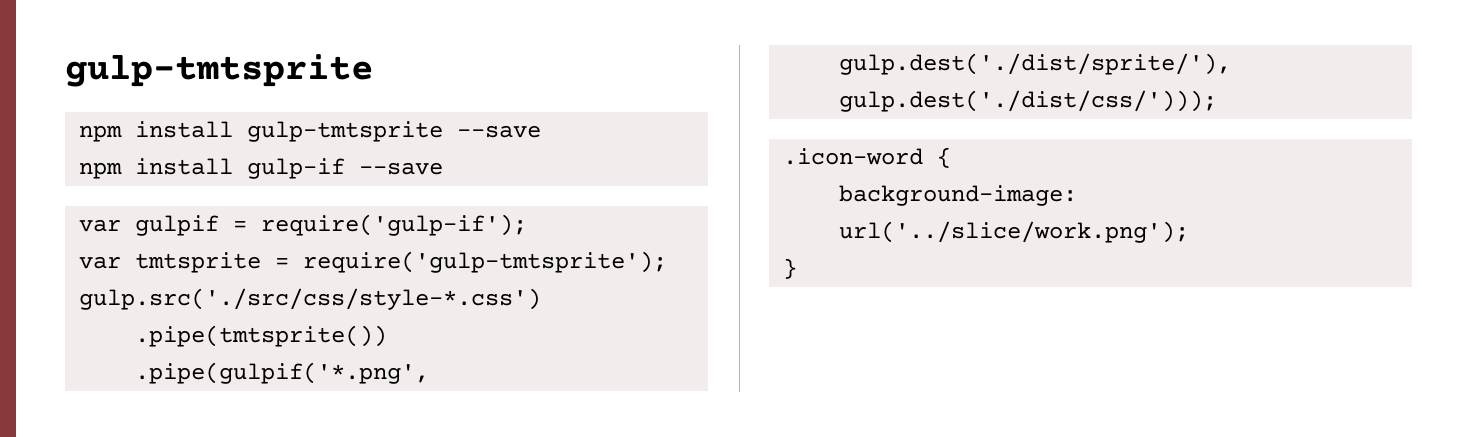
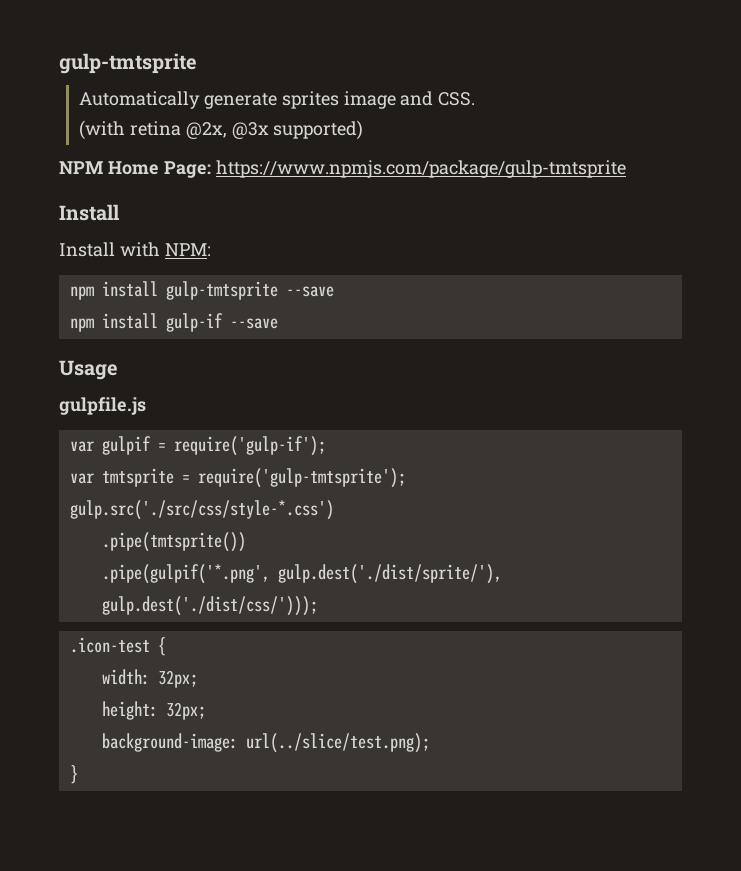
[65,54,373,87] gulp-tmtsprite -> [59,53,197,74] [78,91,476,109] [78,120,364,140] [59,160,626,178] [59,204,120,221] [59,242,211,257] gulp-tmtsprite // Automatically generate sprites image and CSS. // (with retina @2x, @3x supported) // NPM Home Page: https://www.npmjs.com/package/gulp-tmtsprite // Install // Install with NPM:
(444, 168) none -> [59,360,118,380] [59,397,146,415] // Usage // gulpfile.js
[783,148,924,165] .icon-word -> [69,637,150,653] .icon-test
(952, 157) none -> [101,669,198,688] [101,701,206,720] // width: 32px; // height: 32px;
[839,221,1190,243] url('../slice/work.png'); -> [245,733,430,753] url(../slice/test.png);

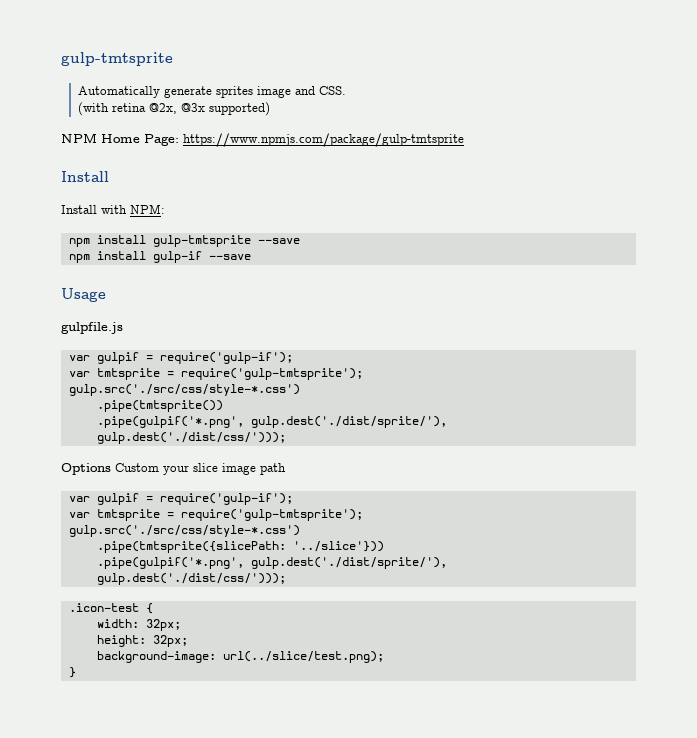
(318, 606) none -> [61,463,286,475] [68,493,293,505] [68,509,363,521] [68,525,300,537] [96,541,384,553] [96,557,447,569] [96,573,286,585] // Options Custom your slice image path // var gulpif = require('gulp-if'); // var tmtsprite = require('gulp-tmtsprite'); // gulp.src('./src/css/style-*.css') // .pipe(tmtsprite({slicePath: '../slice'})) // .pipe(gulpif('*.png', gulp.dest('./dist/sprite/'), gulp.dest('./dist/css/')));

